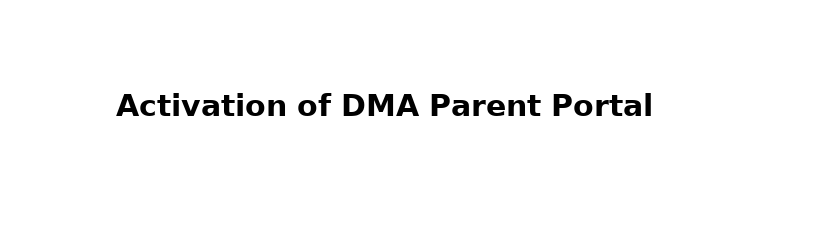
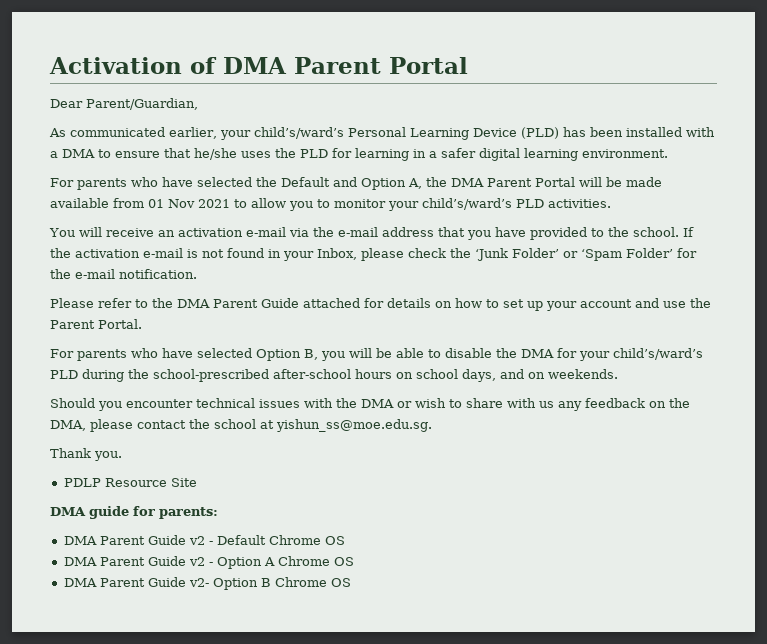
(653, 104) none -> [50,98,198,110] [49,127,715,140] [50,148,668,161] [50,177,662,190] [50,198,611,211] [49,227,694,240] [50,248,697,261] [50,269,197,279] [50,298,711,311] [50,319,142,329] [50,348,703,361] [50,369,618,382] [50,398,690,411] [50,419,432,432] [50,448,122,461] [63,478,197,487] [50,506,218,519] [63,535,345,545] [63,556,354,569] [63,577,351,590] // Dear Parent/Guardian, // As communicated earlier, your child’s/ward’s Personal Learning Device (PLD) has been installed with a DMA to ensure that he/she uses the PLD for learning in a safer digital learning environment. // For parents who have selected the Default and Option A, the DMA Parent Portal will be made available from 01 Nov 2021 to allow you to monitor your child’s/ward’s PLD activities. // You will receive an activation e-mail via the e-mail address that you have provided to the school. If the activation e-mail is not found in your Inbox, please check the ‘Junk Folder’ or ‘Spam Folder’ for the e-mail notification. // Please refer to the DMA Parent Guide attached for details on how to set up your account and use the Parent Portal. // For parents who have selected Option B, you will be able to disable the DMA for your child’s/ward’s PLD during the school-prescribed after-school hours on school days, and on weekends. // Should you encounter technical issues with the DMA or wish to share with us any feedback on the DMA, please contact the school at yishun_ss@moe.edu.sg. // Thank you. // PDLP Resource Site // DMA guide for parents: // DMA Parent Guide v2 - Default Chrome OS // DMA Parent Guide v2 - Option A Chrome OS // DMA Parent Guide v2- Option B Chrome OS

